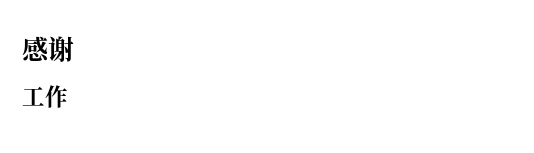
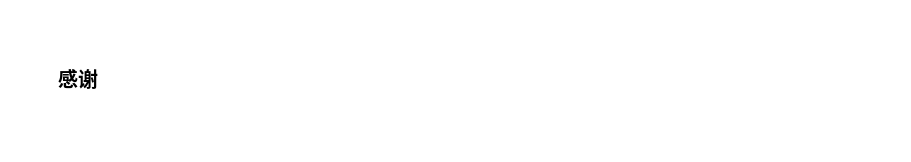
[22,85,68,108] // 工作 -> (98, 79) none

